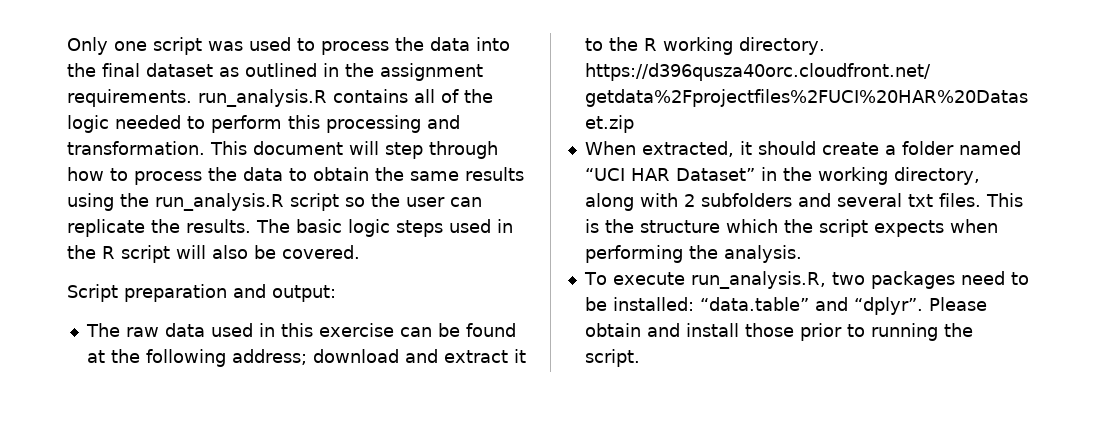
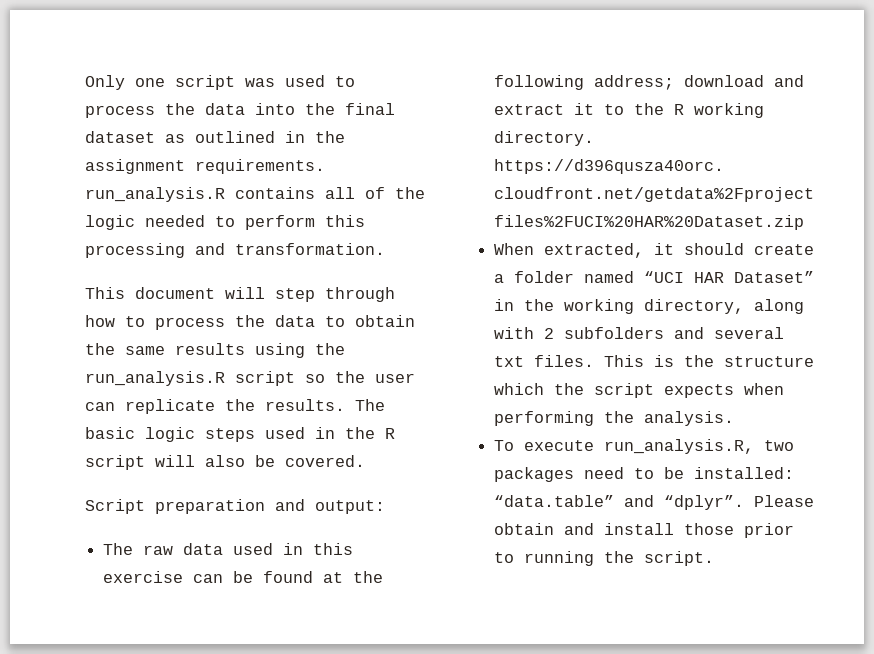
(205, 148) none -> (385, 249) //

